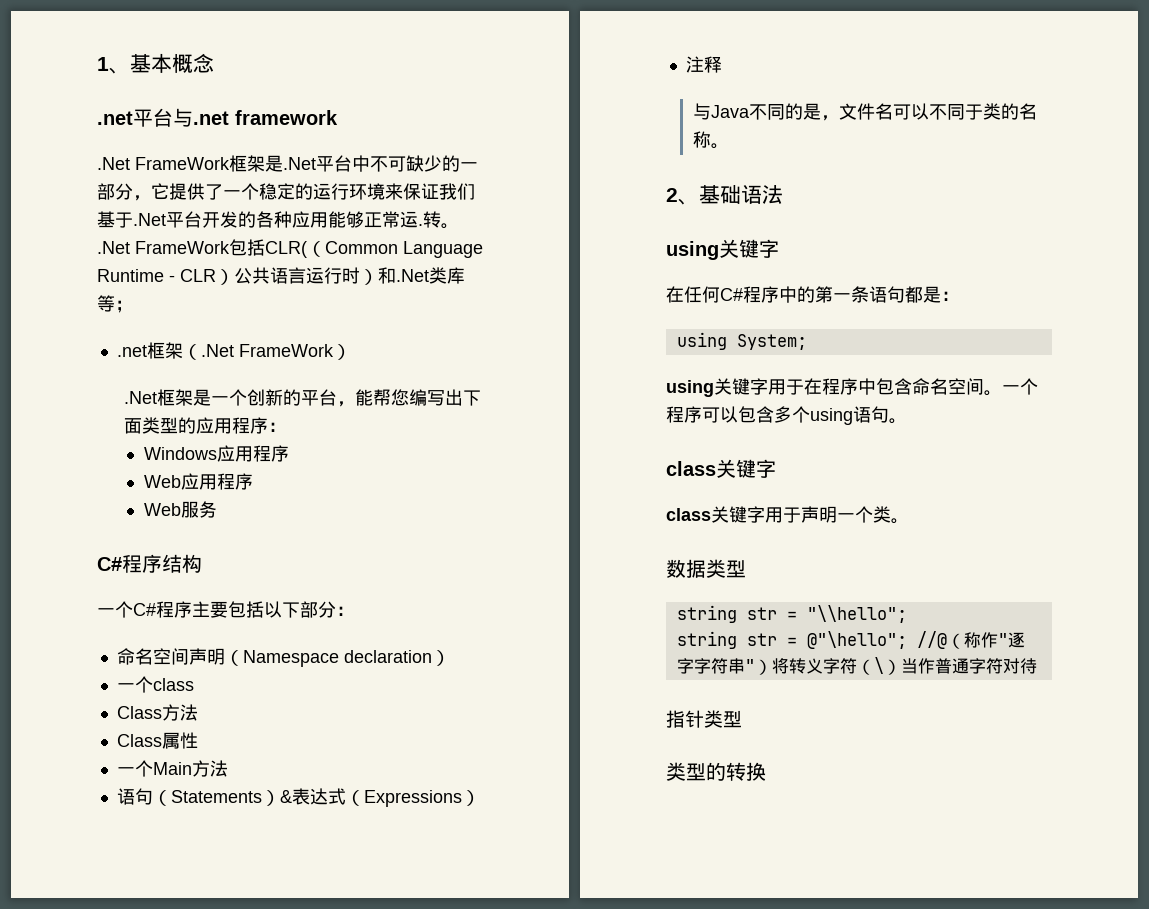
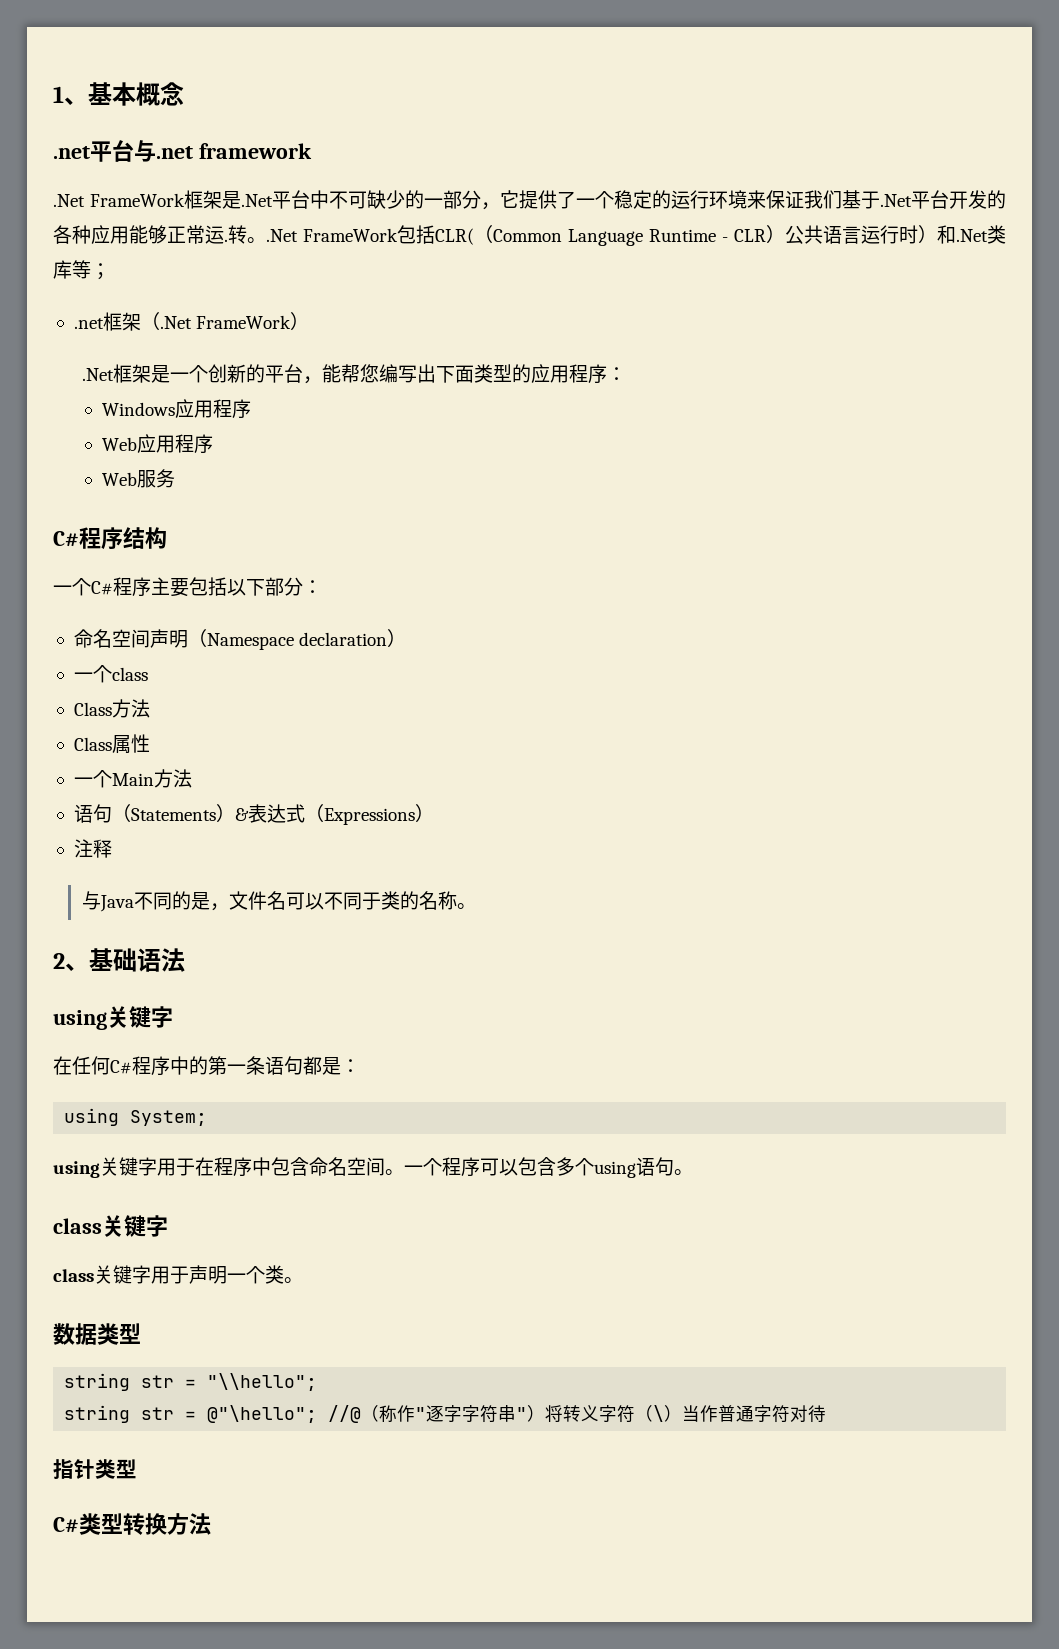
[666,762,766,781] 类型的转换 -> [53,1513,211,1535] C#类型转换方法

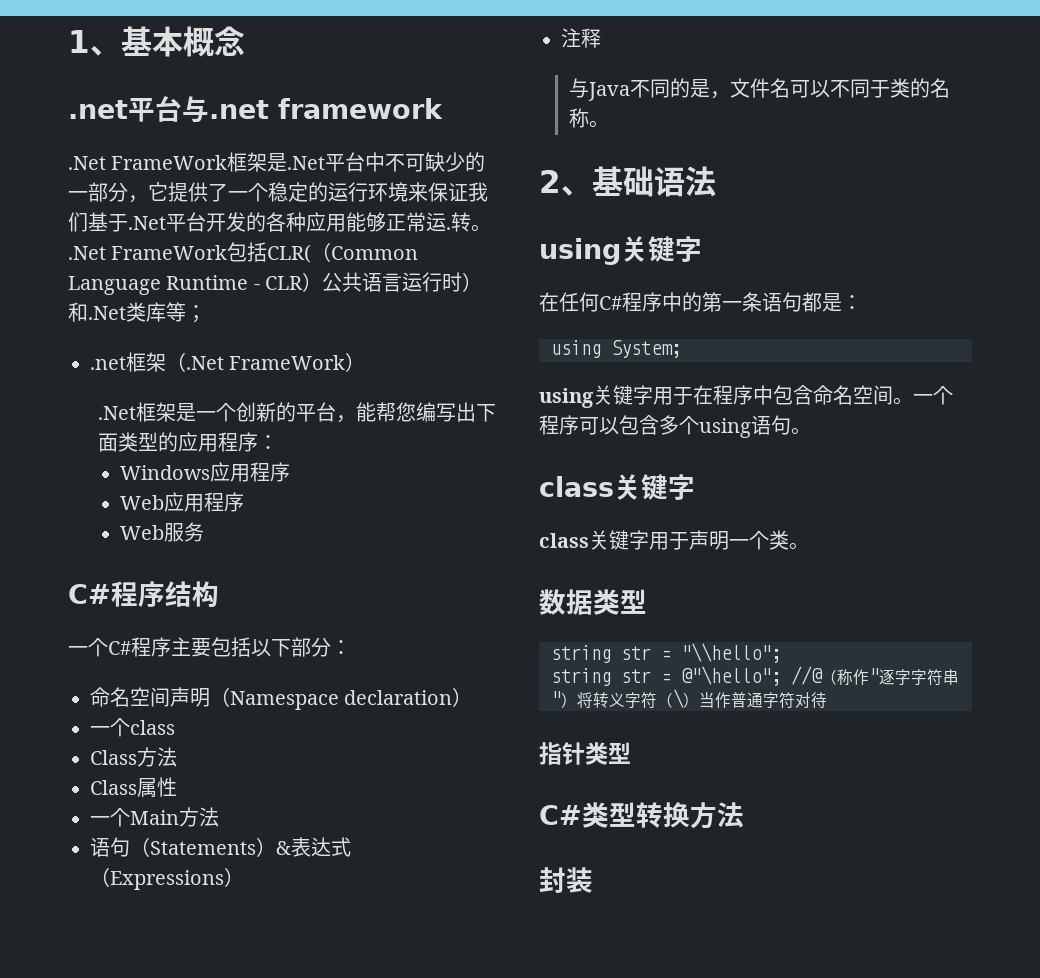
(211, 1524) none -> [539,867,593,893] // 封装

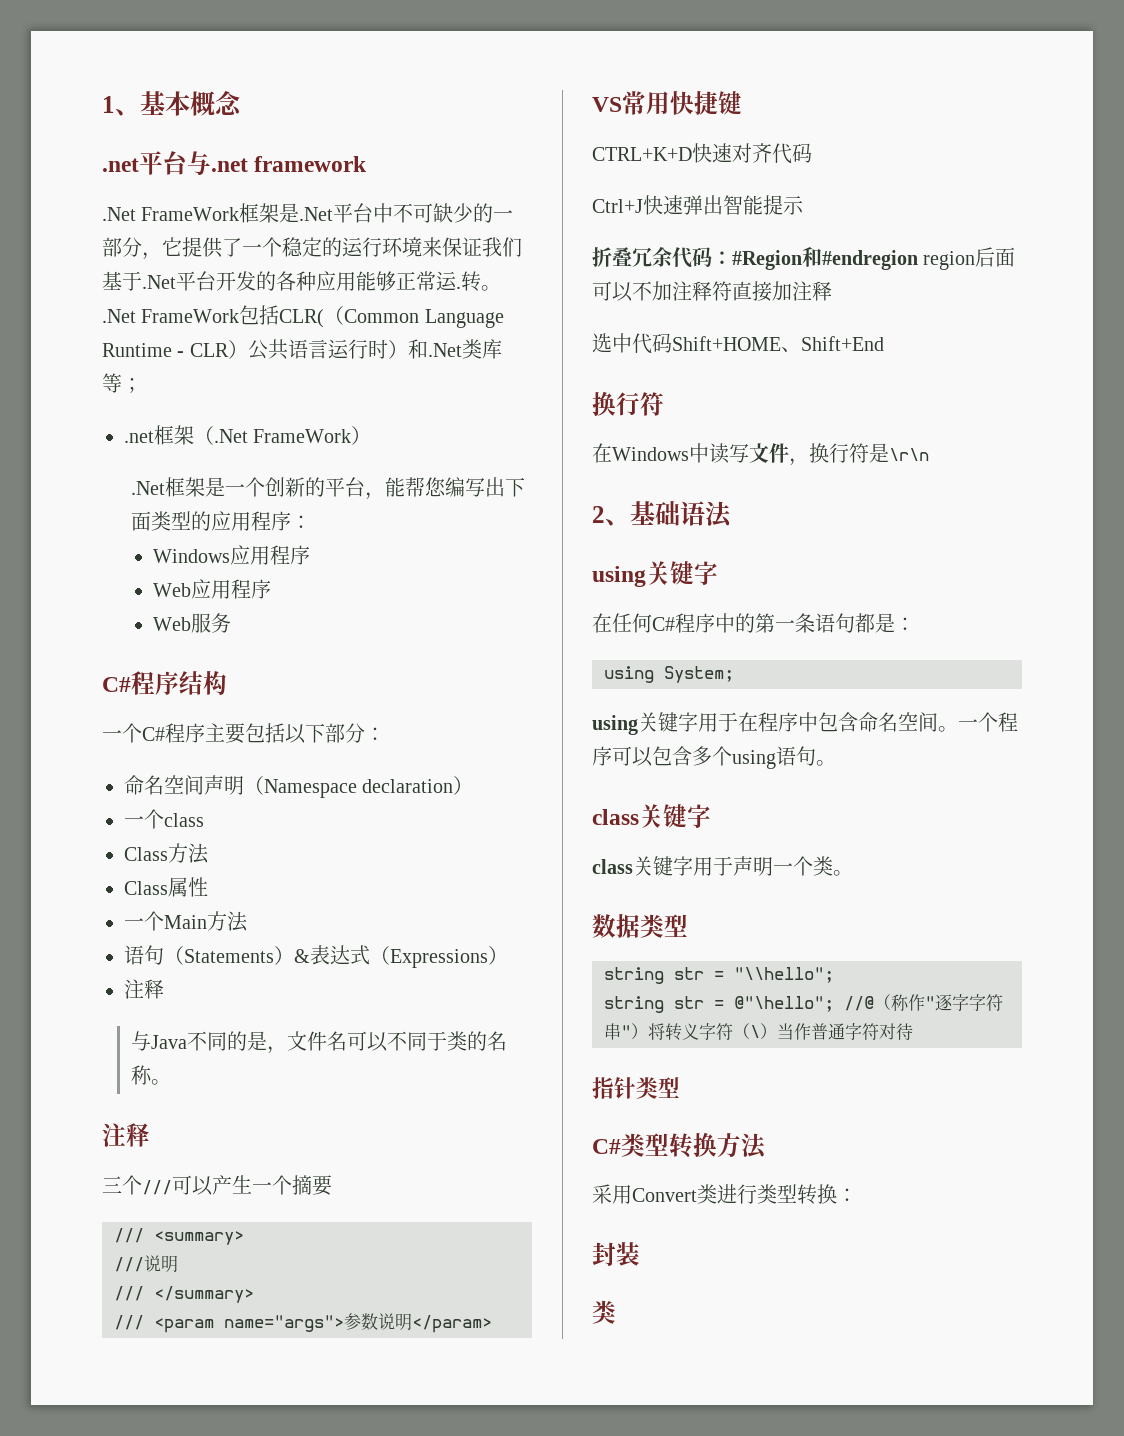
(609, 124) none -> [102,1123,150,1147] [102,1175,332,1196] [114,1228,244,1245] [114,1255,178,1273] [114,1286,254,1303] [114,1313,492,1333] [592,91,742,115] [592,143,812,164] [592,195,804,215] [592,247,1016,270] [592,281,832,302] [592,333,884,354] [592,391,664,416] [592,443,929,466] // 注释 // 三个///可以产生一个摘要 // /// <summary> // ///说明 // /// </summary> // /// <param name="args">参数说明</param> // VS常用快捷键 // CTRL+K+D快速对齐代码 // Ctrl+J快速弹出智能提示 // 折叠冗余代码：#Region和#endregion region后面可以不加注释符直接加注释 // 选中代码Shift+HOME、Shift+End // 换行符 // 在Windows中读写文件，换行符是\r\n
(744, 815) none -> [592,1184,857,1205] // 采用Convert类进行类型转换：
(593, 880) none -> [592,1300,616,1324] // 类

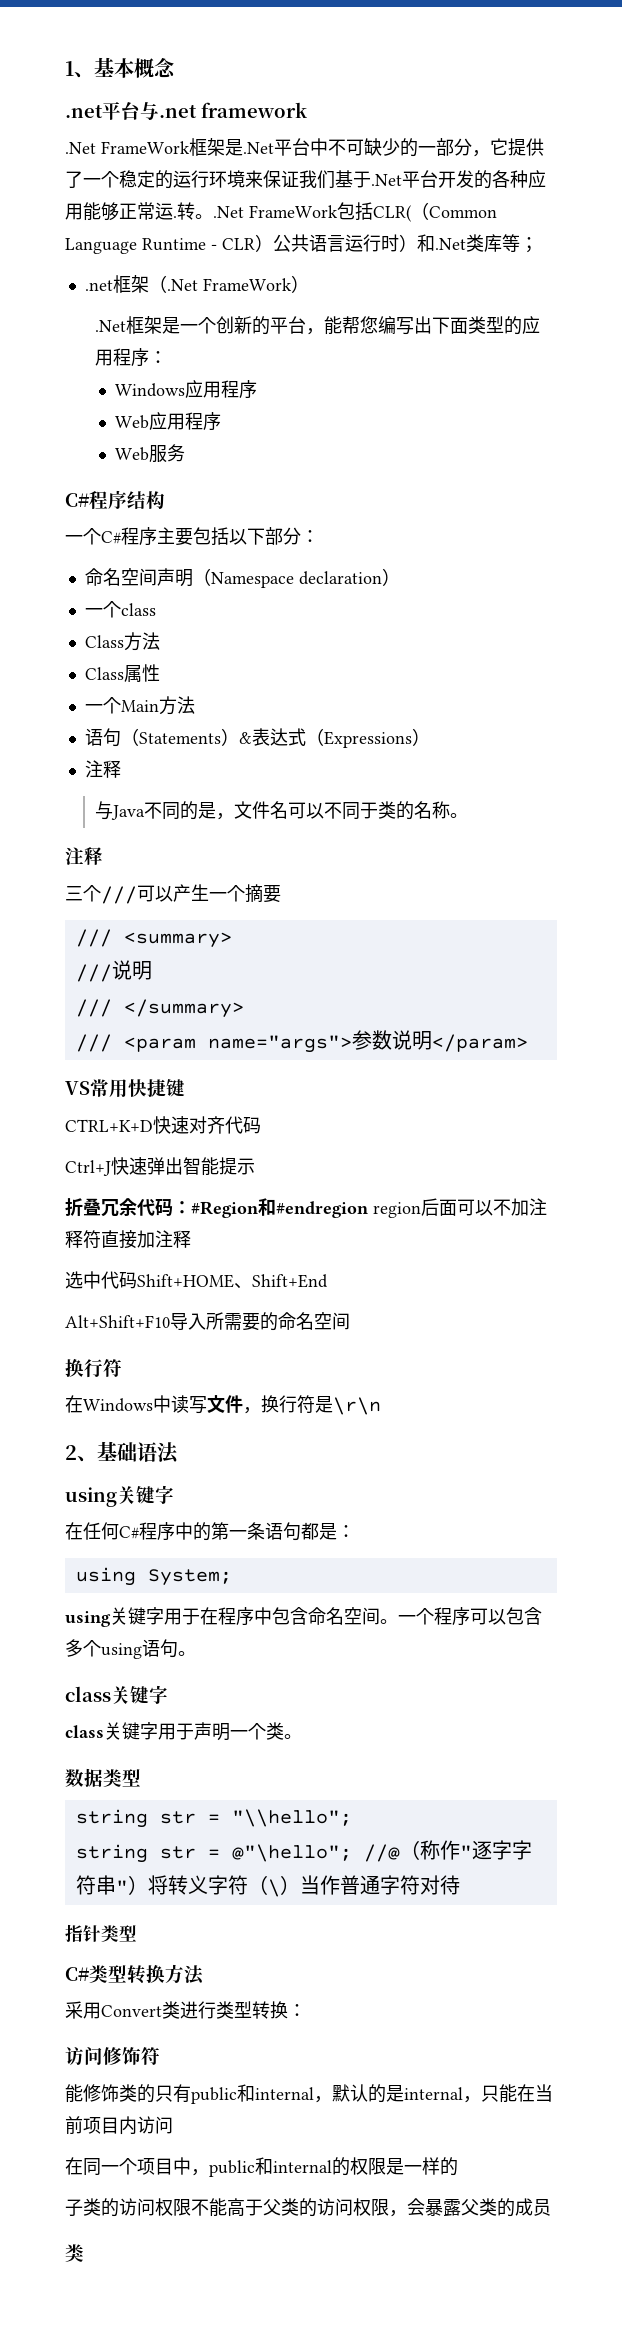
(884, 343) none -> [65,1312,350,1331] // Alt+Shift+F10导入所需要的命名空间
[592,1242,640,1266] 封装 -> [65,2047,160,2066] [65,2084,553,2104] [65,2116,173,2135] [65,2157,458,2177] [65,2198,551,2217] 访问修饰符 // 能修饰类的只有public和internal，默认的是internal，只能在当前项目内访问 // 在同一个项目中，public和internal的权限是一样的 // 子类的访问权限不能高于父类的访问权限，会暴露父类的成员

